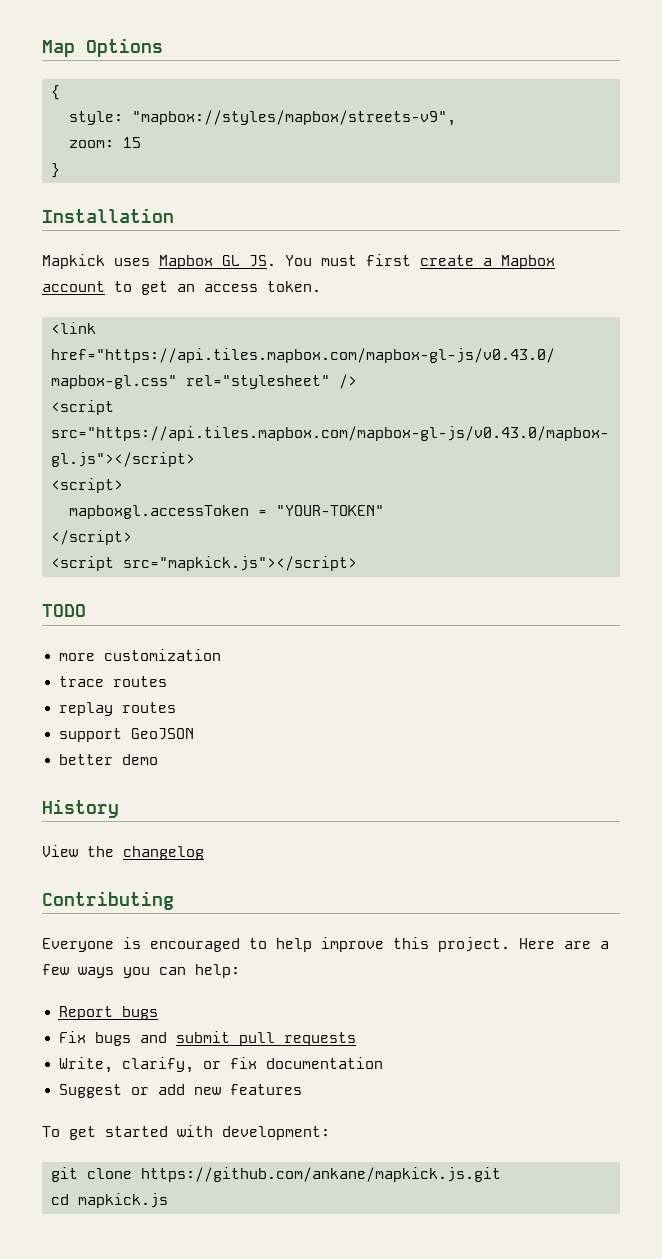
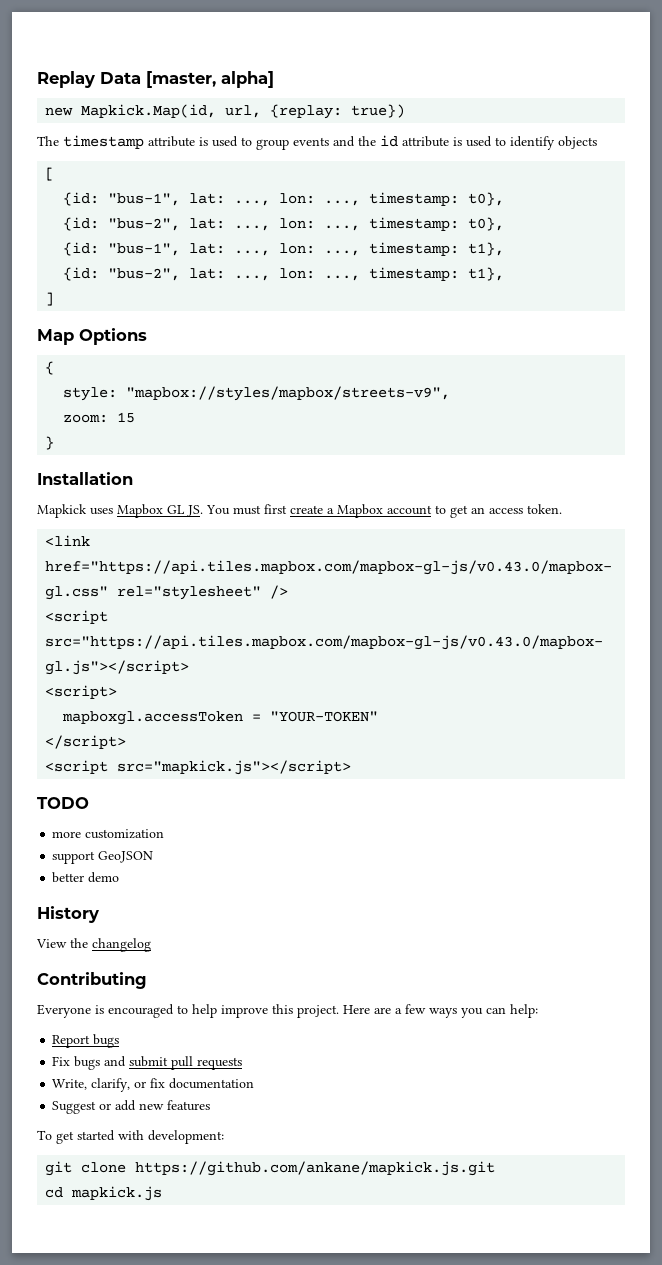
(42, 48) none -> [37,71,274,88] [45,104,406,119] [37,135,597,150] [45,167,55,181] [63,192,505,206] [63,217,505,231] [63,242,505,256] [63,267,505,281] [45,292,55,306] Replay Data [master, alpha] // new Mapkick.Map(id, url, {replay: true}) // The timestamp attribute is used to group events and the id attribute is used to identify objects // [ // {id: "bus-1", lat: ..., lon: ..., timestamp: t0}, // {id: "bus-2", lat: ..., lon: ..., timestamp: t0}, // {id: "bus-1", lat: ..., lon: ..., timestamp: t1}, // {id: "bus-2", lat: ..., lon: ..., timestamp: t1}, // ] //
[58,676,167,687] [58,702,176,716] // trace routes // replay routes -> (165, 834) none

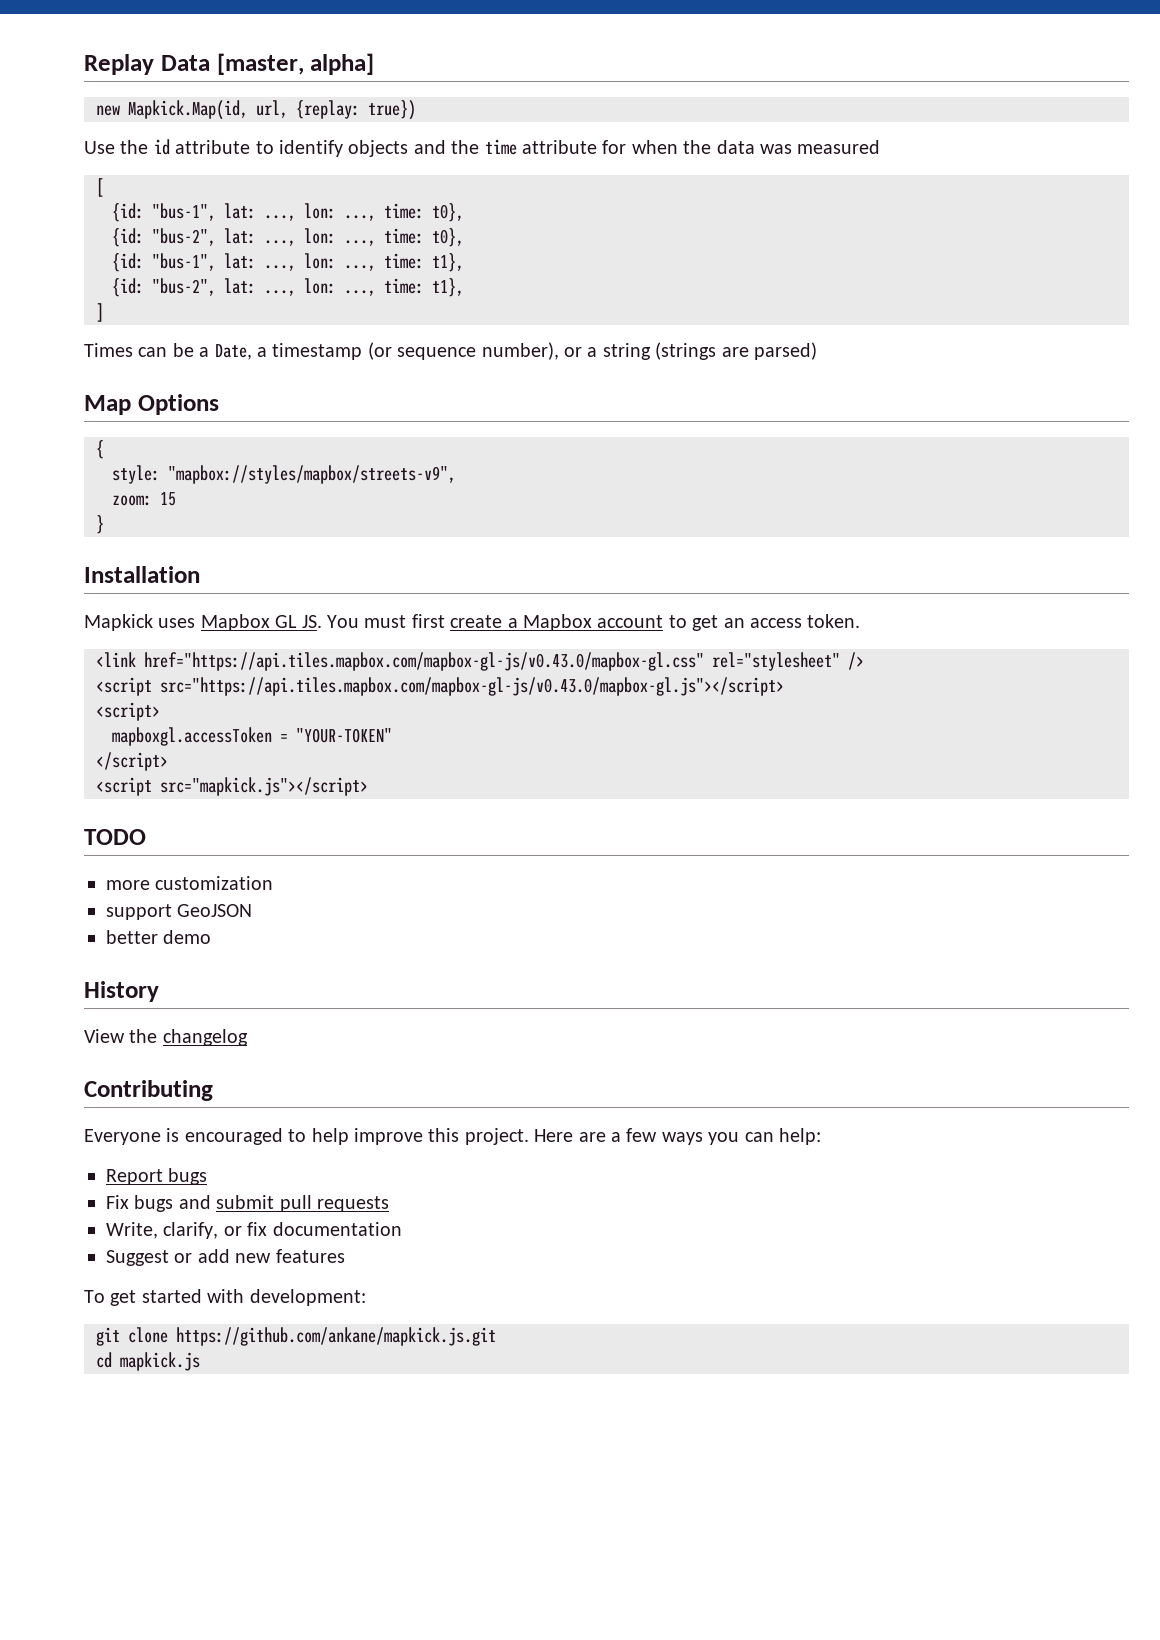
[37,135,355,150] The timestamp attribute is used to group events and -> [84,141,115,154] Use
[453,136,492,147] is used -> (251, 147) none
(597, 142) none -> [413,139,881,155] and the time attribute for when the data was measured
[369,192,460,206] timestamp: -> [384,203,424,219] time:
[369,217,460,231] timestamp: -> [384,228,424,244] time:
[369,242,460,256] timestamp: -> [384,253,424,269] time:
[369,267,460,281] timestamp: -> [384,278,424,294] time:
(55, 299) none -> [84,342,817,360] // Times can be a Date, a timestamp (or sequence number), or a string (strings are parsed)

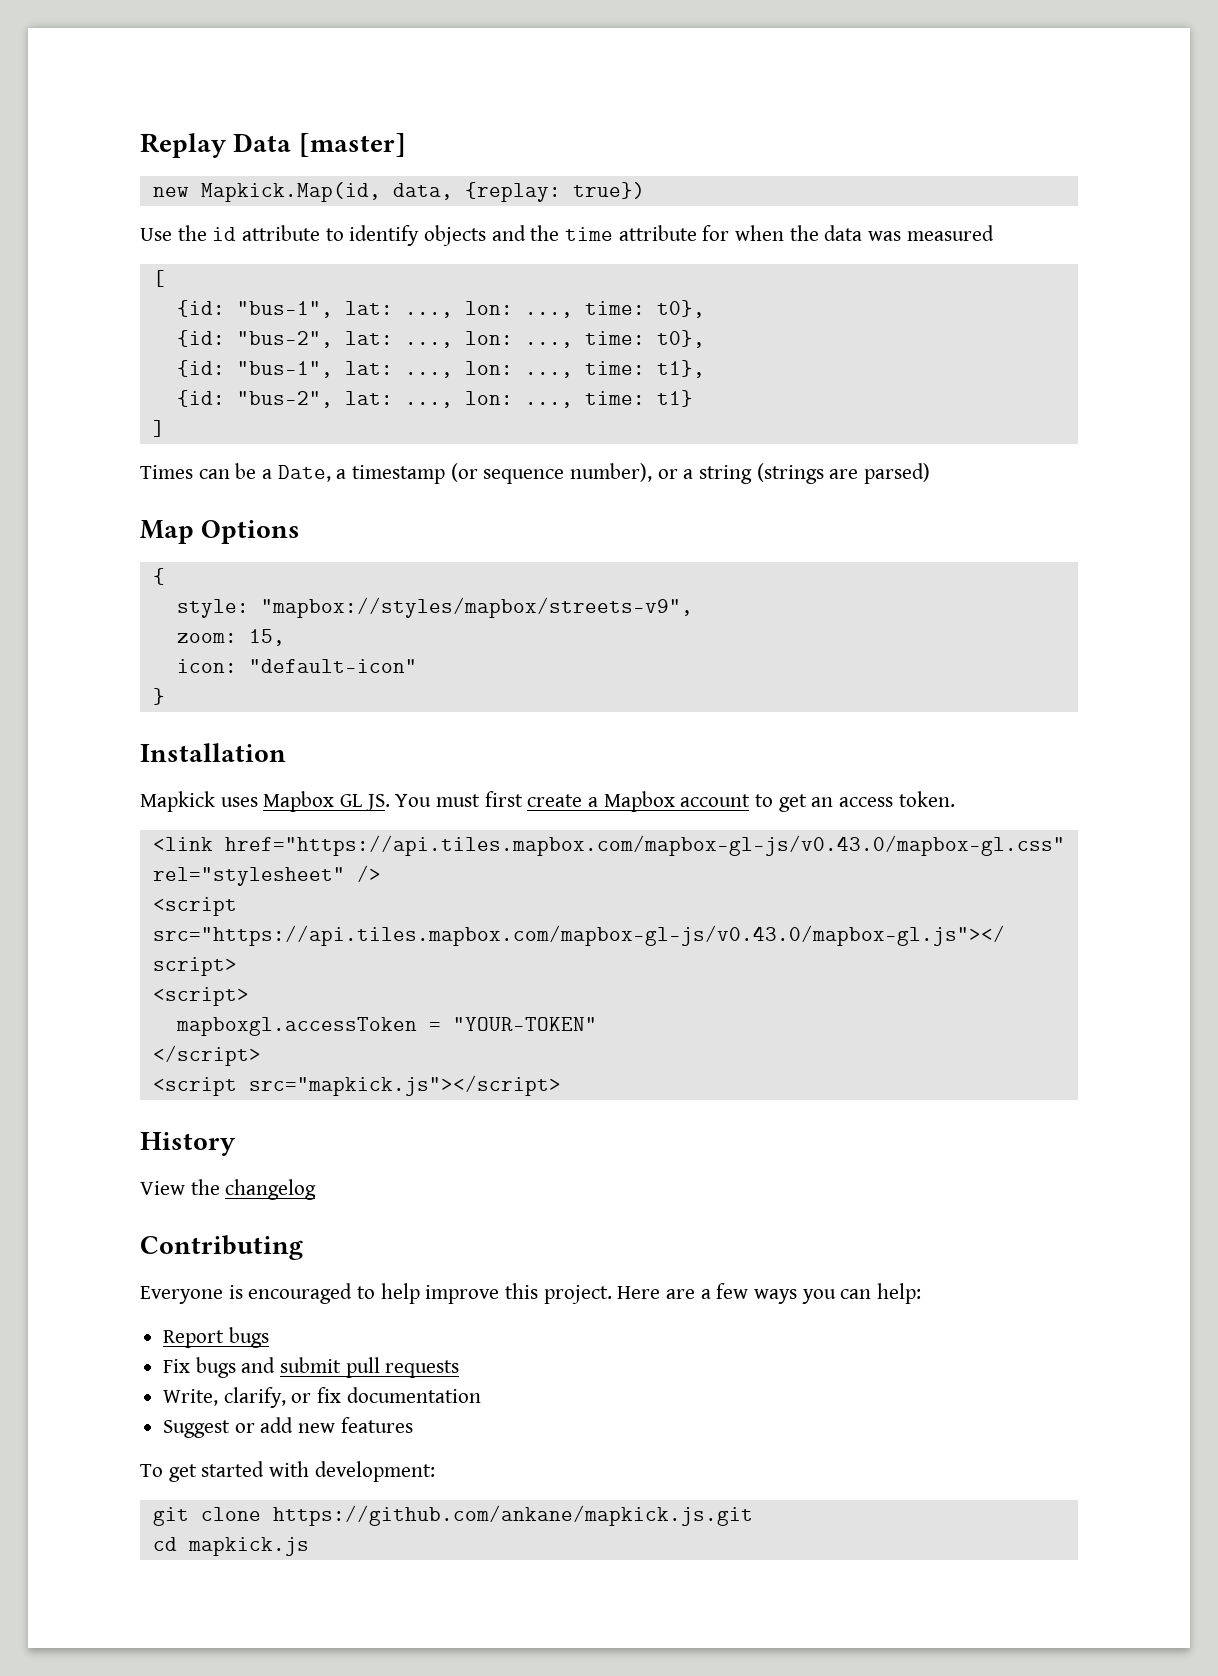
[216,53,375,75] [master, alpha] -> [298,133,406,157] [master]
[256,100,288,118] url, -> [392,183,453,200] data,
[432,278,464,297] t1}, -> [656,390,693,407] t1}
[160,492,176,506] 15 -> [248,629,285,646] [176,659,417,673] 15, // icon: "default-icon"
[84,829,146,845] [106,876,274,890] [106,904,253,920] [106,930,212,944] // TODO // more customization // support GeoJSON // better demo -> (561, 1085) none

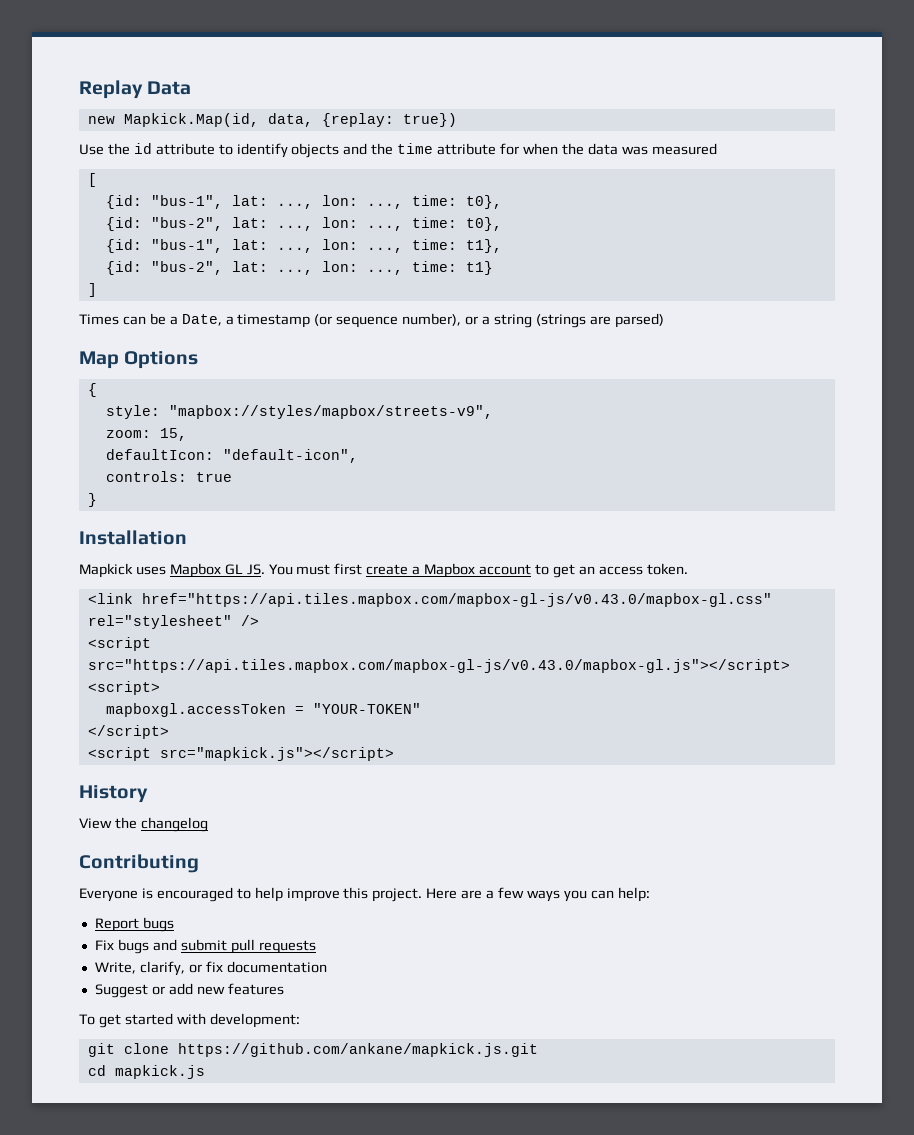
[298,133,406,157] [master] -> (192, 88) none
[176,659,417,673] icon: "default-icon" -> [105,449,358,463] [105,471,232,482] defaultIcon: "default-icon", // controls: true

